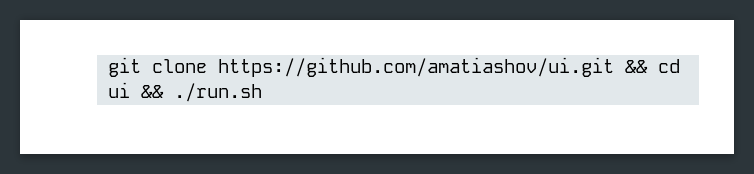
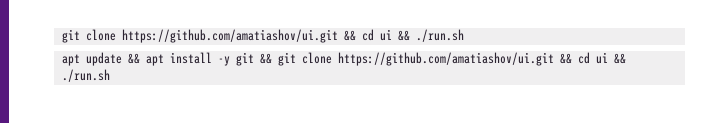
[107,57,680,77] [107,82,262,102] git clone https://github.com/amatiashov/ui.git && cd ui && ./run.sh -> [61,29,464,43] [61,52,626,66] [61,69,110,82] git clone https://github.com/amatiashov/ui.git && cd ui && ./run.sh // apt update && apt install -y git && git clone https://github.com/amatiashov/ui.git && cd ui && ./run.sh

